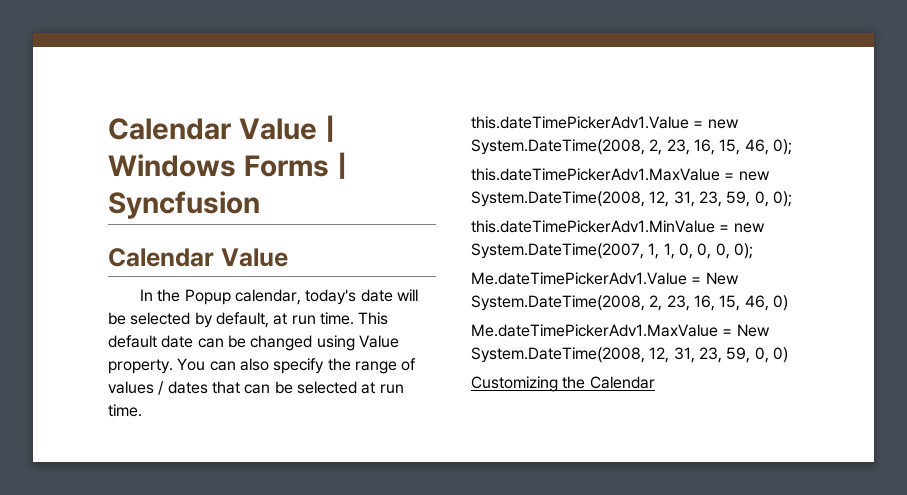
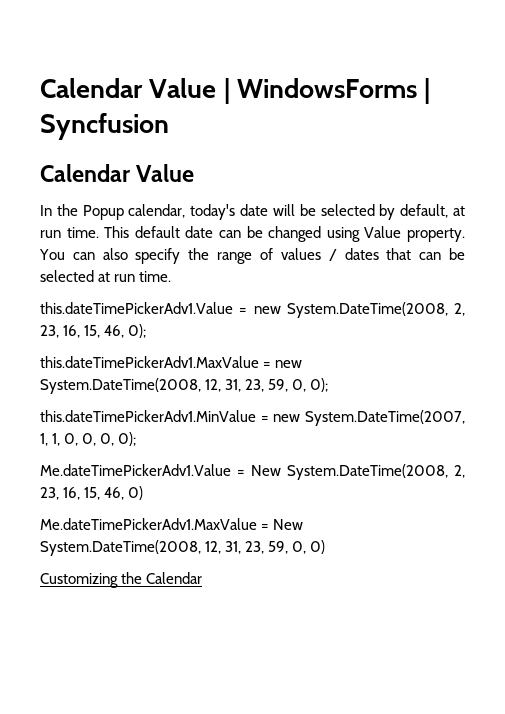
[108,154,329,177] Windows Forms -> [236,78,417,98] WindowsForms

